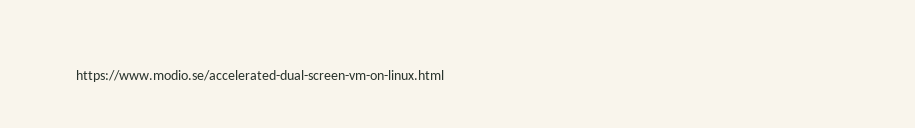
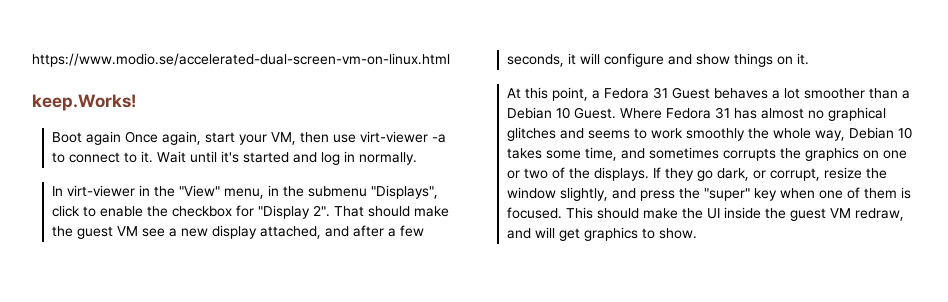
(444, 76) none -> [32,94,136,111] [51,131,446,145] [51,151,417,165] [51,185,438,199] [51,205,449,219] [51,225,424,239] [506,53,809,67] [506,87,910,101] [506,107,886,121] [506,127,912,141] [506,147,907,161] [506,167,887,181] [506,187,911,201] [506,207,904,221] [506,227,697,241] // keep.Works! // Boot again Once again, start your VM, then use virt-viewer -a to connect to it. Wait until it's started and log in normally. // In virt-viewer in the "View" menu, in the submenu "Displays", click to enable the checkbox for "Display 2". That should make the guest VM see a new display attached, and after a few seconds, it will configure and show things on it. // At this point, a Fedora 31 Guest behaves a lot smoother than a Debian 10 Guest. Where Fedora 31 has almost no graphical glitches and seems to work smoothly the whole way, Debian 10 takes some time, and sometimes corrupts the graphics on one or two of the displays. If they go dark, or corrupt, resize the window slightly, and press the "super" key when one of them is focused. This should make the UI inside the guest VM redraw, and will get graphics to show.

